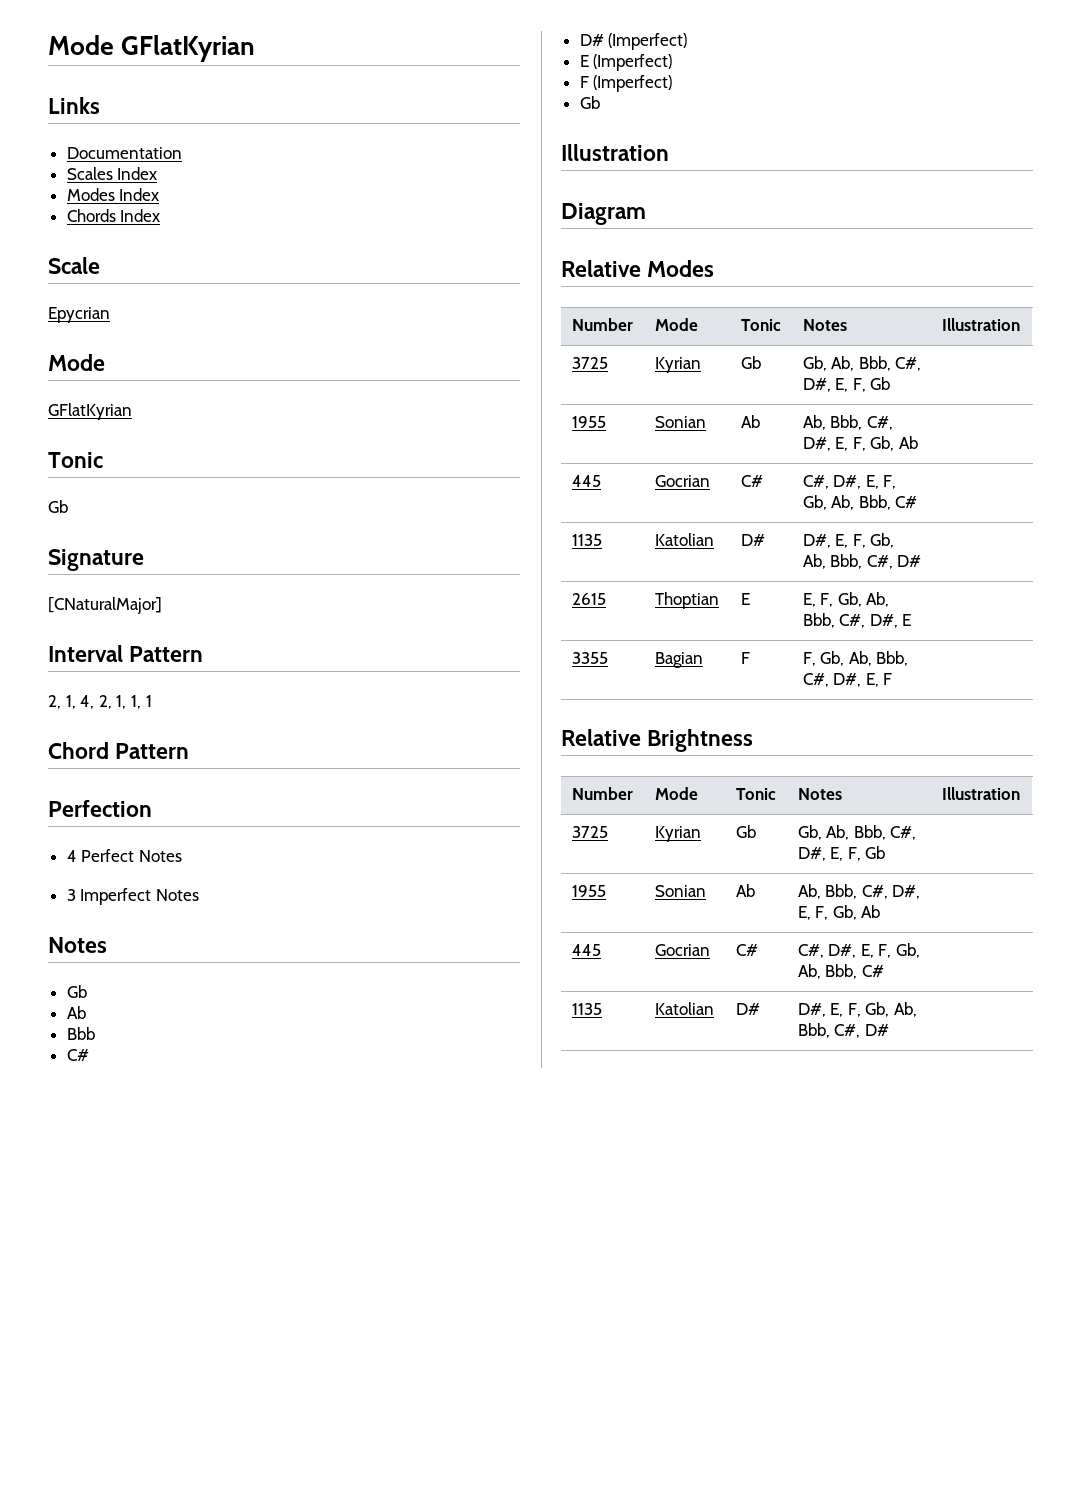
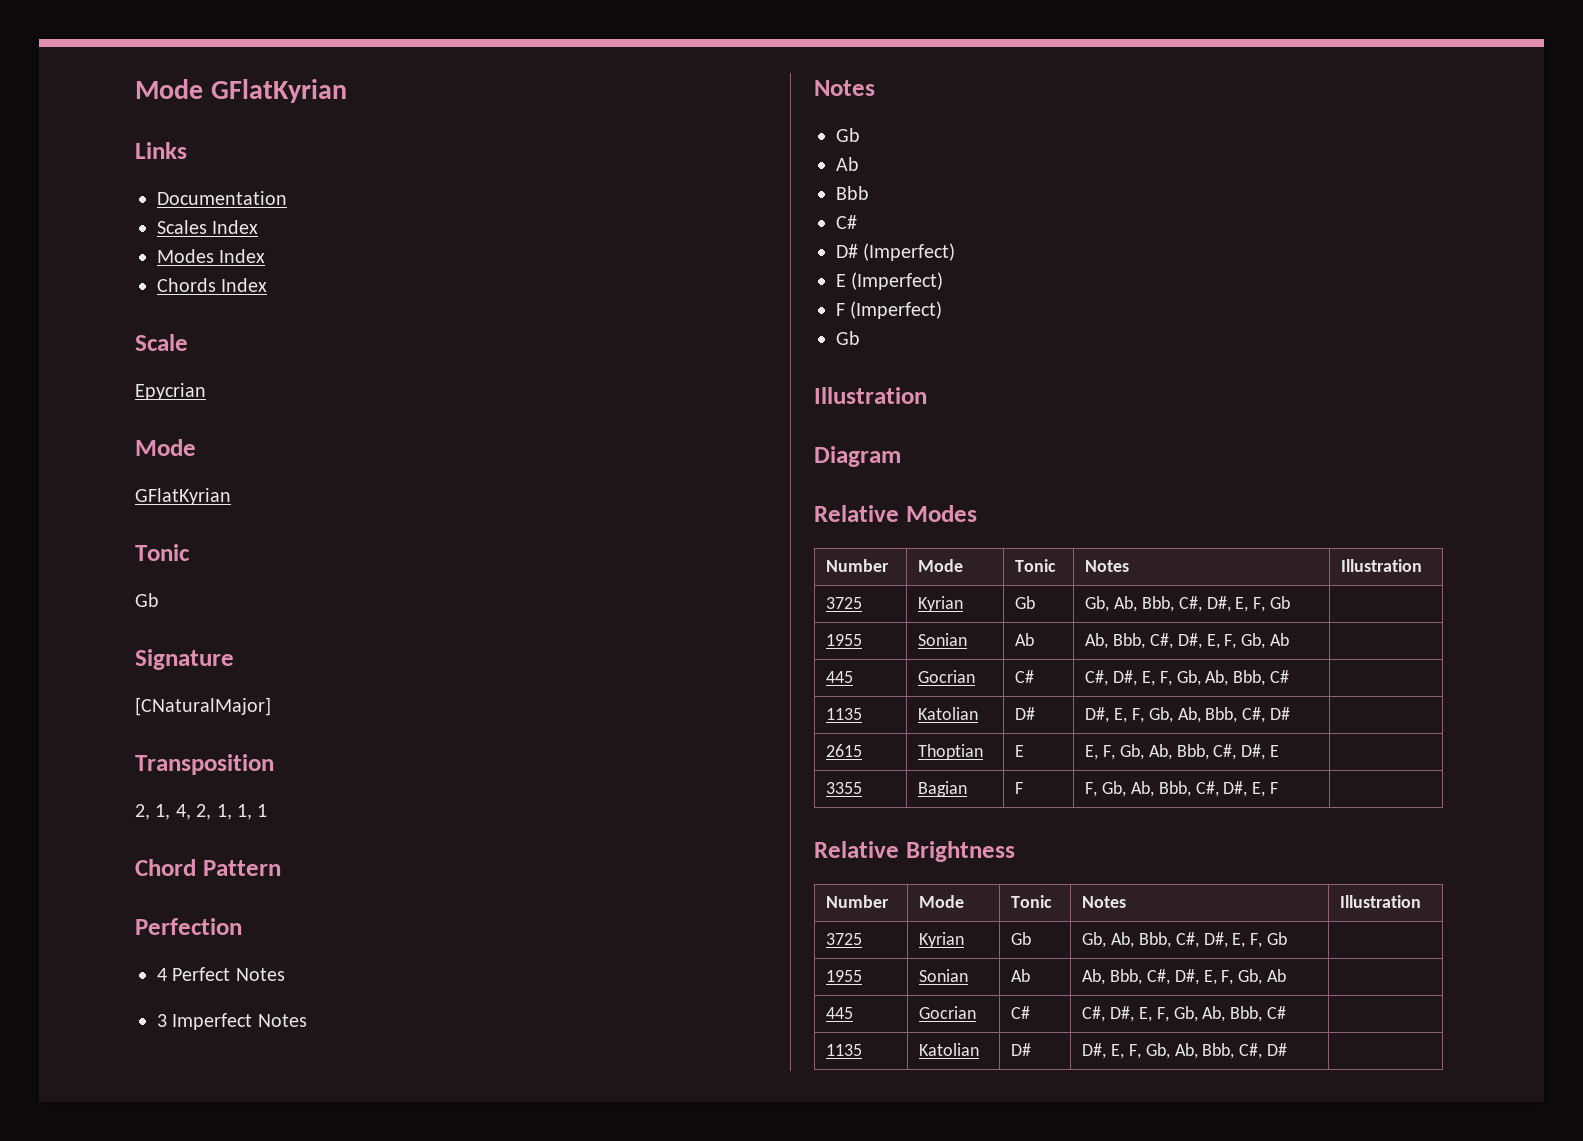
[48,645,204,662] Interval Pattern -> [135,754,274,775] Transposition

